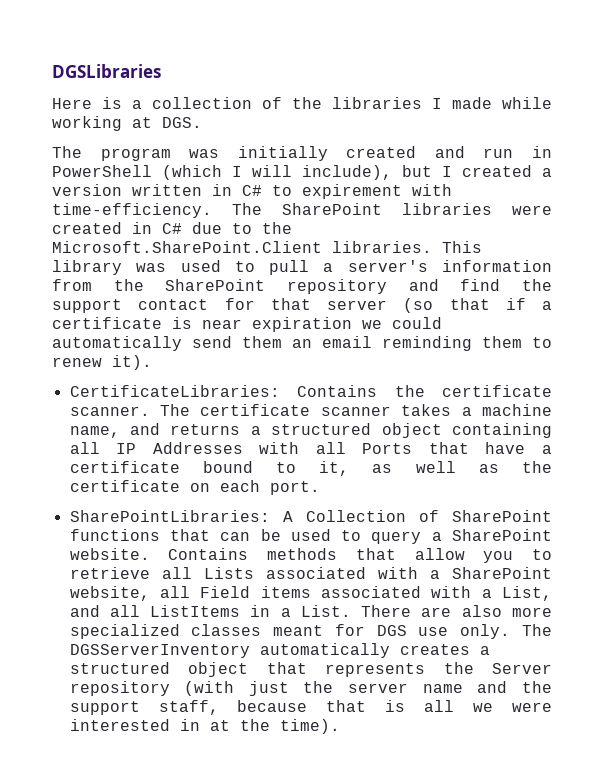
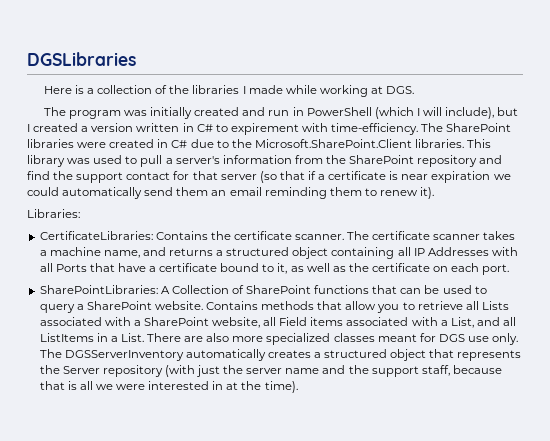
(152, 362) none -> [27,209,80,218] // Libraries:

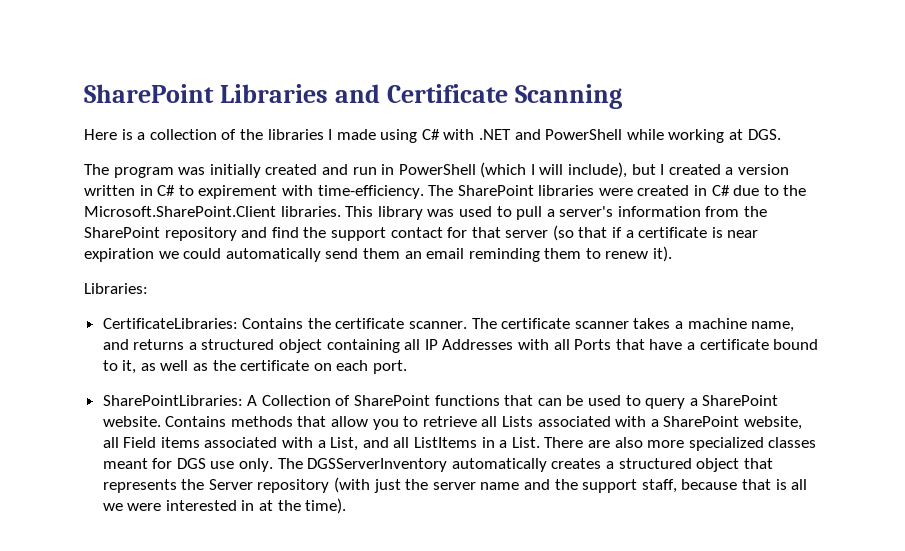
[27,52,136,66] DGSLibraries -> [84,84,622,109] SharePoint Libraries and Certificate Scanning
(283, 89) none -> [380,129,623,143] using C# with .NET and PowerShell

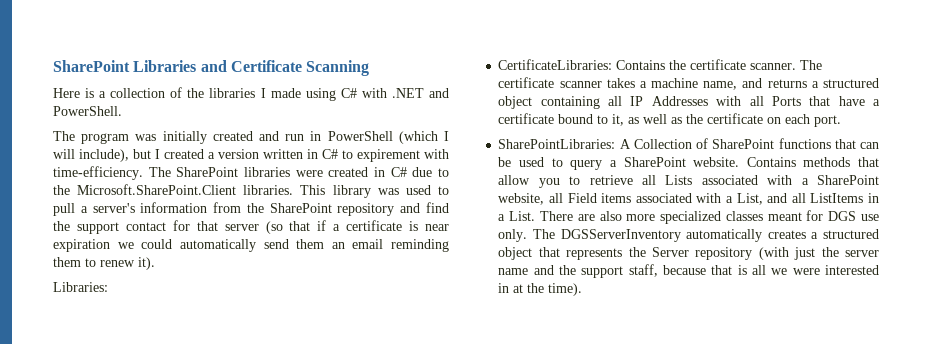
[545,129,781,143] PowerShell while working at DGS. -> [53,106,122,116] PowerShell.

